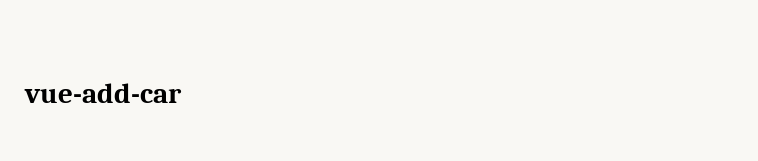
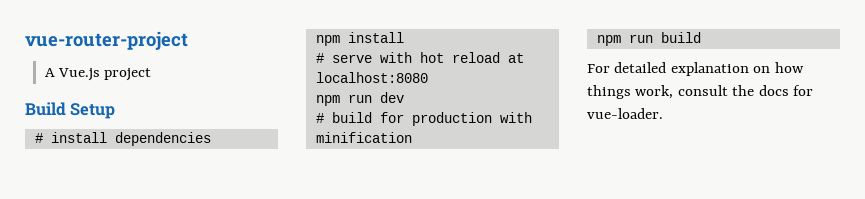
[24,83,182,103] vue-add-car -> [25,31,188,50] [44,68,152,81] [25,102,116,119] [34,132,211,146] [315,32,404,46] [315,52,524,63] [315,72,428,83] [315,92,404,106] [315,112,532,126] [315,132,412,143] [596,32,701,46] [587,62,804,76] [587,85,814,99] [587,108,663,119] vue-router-project // A Vue.js project // Build Setup // # install dependencies // npm install // # serve with hot reload at localhost:8080 // npm run dev // # build for production with minification // npm run build // For detailed explanation on how things work, consult the docs for vue-loader.

